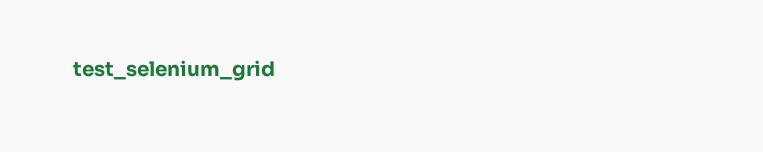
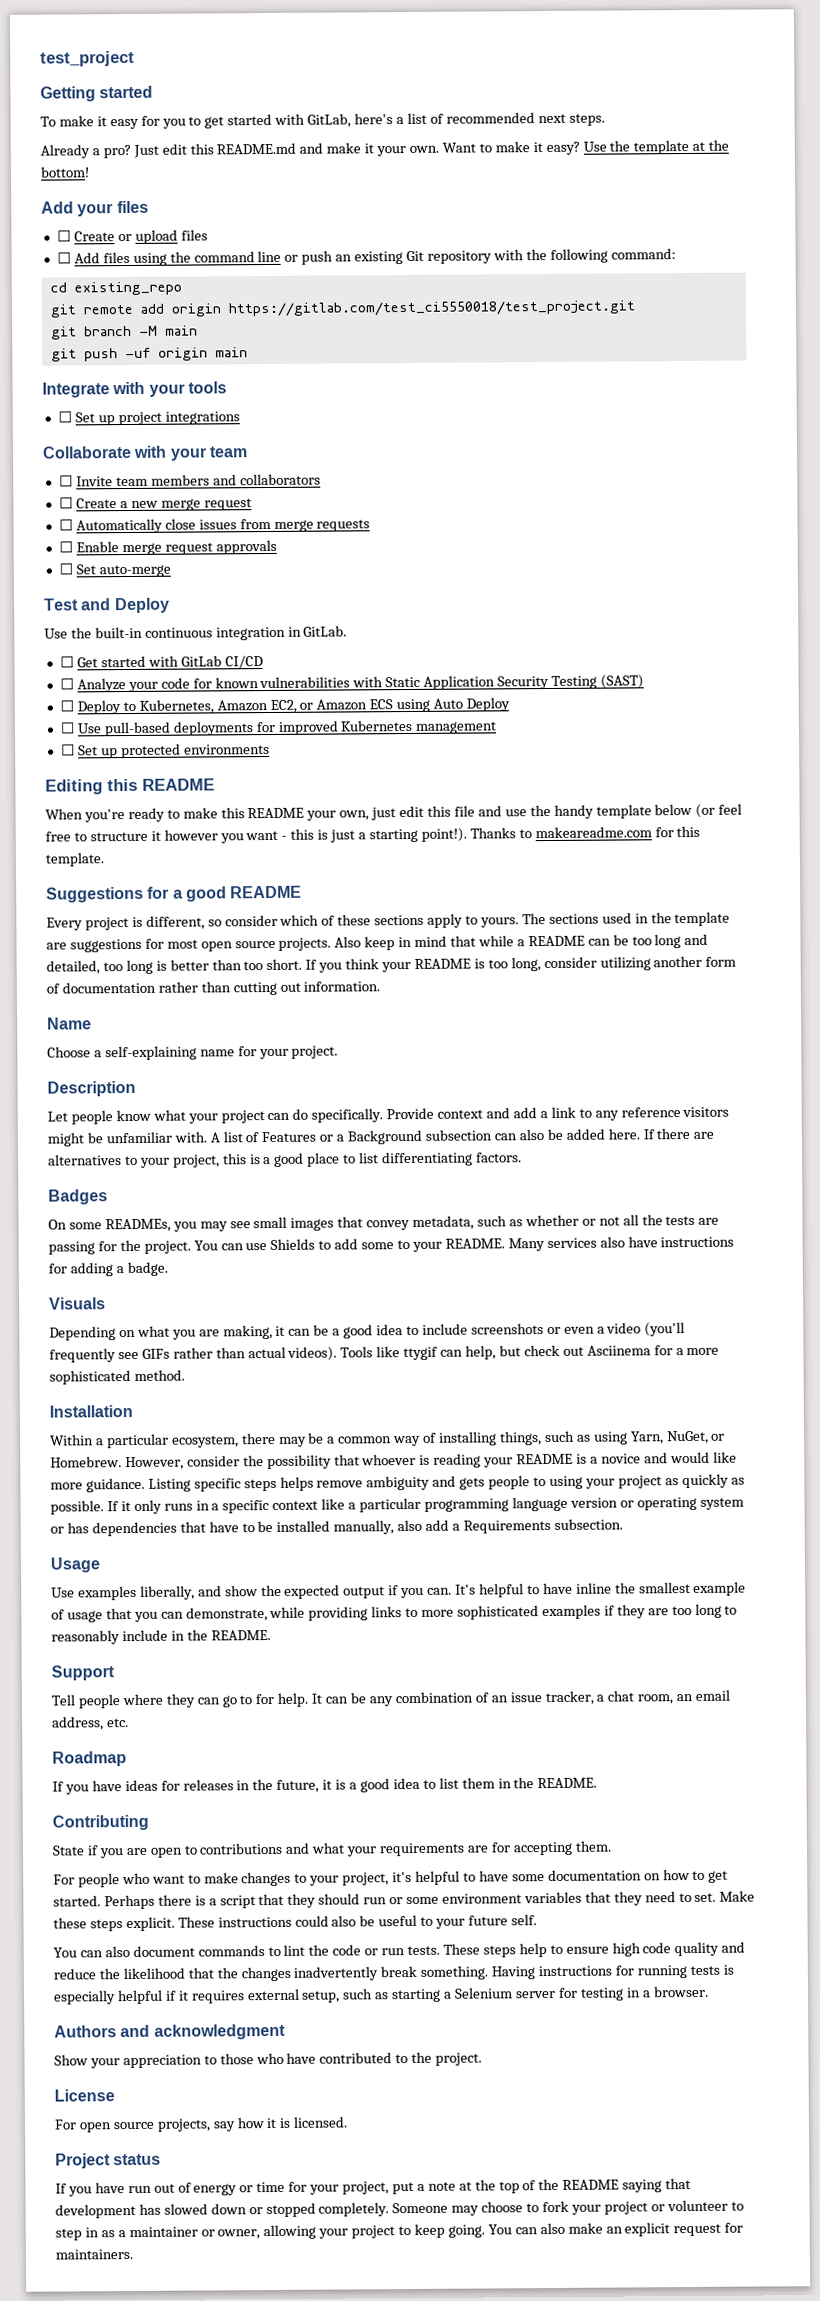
[73,60,275,81] test_selenium_grid -> [40,50,135,67] [40,85,154,102] [40,112,605,130] [40,139,730,159] [40,166,90,178] [41,200,149,217] [56,229,208,244] [56,248,676,266] [49,281,182,296] [49,300,636,318] [50,325,198,340] [50,347,248,362] [42,381,227,398] [57,411,240,426] [42,445,248,461] [58,473,321,487] [58,497,252,511] [58,518,371,534] [58,539,277,556] [58,563,171,578] [44,597,170,614] [44,625,348,641] [59,655,263,669] [59,674,644,693] [59,697,511,715] [59,719,498,737] [60,743,270,759] [45,778,215,795] [45,803,743,823] [45,825,701,844] [45,852,104,867] [46,885,303,903] [46,911,731,931] [46,933,709,953] [46,955,737,975] [46,981,381,996] [47,1017,92,1030] [47,1045,339,1061] [47,1080,136,1097] [47,1106,730,1125] [47,1127,715,1147] [48,1151,522,1168] [48,1189,108,1205] [48,1214,720,1233] [48,1236,735,1255] [48,1261,168,1277] [49,1297,106,1310] [49,1322,686,1341] [49,1344,720,1363] [49,1369,185,1385] [49,1404,133,1418] [50,1430,726,1449] [50,1451,737,1471] [50,1473,745,1493] [50,1496,744,1515] [50,1518,623,1537] [50,1557,101,1573] [51,1581,747,1601] [51,1603,738,1623] [51,1629,271,1645] [51,1665,115,1681] [51,1689,731,1709] [52,1716,129,1731] [52,1751,127,1767] [52,1777,598,1795] [52,1814,149,1831] [52,1840,612,1859] [53,1869,729,1888] [53,1890,756,1910] [53,1914,537,1932] [53,1941,746,1958] [53,1964,734,1982] [54,1985,709,2005] [54,2023,286,2040] [54,2051,483,2069] [54,2089,115,2102] [54,2116,348,2133] [55,2153,162,2169] [55,2178,692,2197] [55,2199,744,2219] [55,2222,744,2241] [55,2249,133,2260] test_project // Getting started // To make it easy for you to get started with GitLab, here's a list of recommended next steps. // Already a pro? Just edit this README.md and make it your own. Want to make it easy? Use the template at the bottom! // Add your files // ☐ Create or upload files // ☐ Add files using the command line or push an existing Git repository with the following command: // cd existing_repo // git remote add origin https://gitlab.com/test_ci5550018/test_project.git // git branch -M main // git push -uf origin main // Integrate with your tools // ☐ Set up project integrations // Collaborate with your team // ☐ Invite team members and collaborators // ☐ Create a new merge request // ☐ Automatically close issues from merge requests // ☐ Enable merge request approvals // ☐ Set auto-merge // Test and Deploy // Use the built-in continuous integration in GitLab. // ☐ Get started with GitLab CI/CD // ☐ Analyze your code for known vulnerabilities with Static Application Security Testing (SAST) // ☐ Deploy to Kubernetes, Amazon EC2, or Amazon ECS using Auto Deploy // ☐ Use pull-based deployments for improved Kubernetes management // ☐ Set up protected environments // Editing this README // When you're ready to make this README your own, just edit this file and use the handy template below (or feel free to structure it however you want - this is just a starting point!). Thanks to makeareadme.com for this template. // Suggestions for a good README // Every project is different, so consider which of these sections apply to yours. The sections used in the template are suggestions for most open source projects. Also keep in mind that while a README can be too long and detailed, too long is better than too short. If you think your README is too long, consider utilizing another form of documentation rather than cutting out information. // Name // Choose a self-explaining name for your project. // Description // Let people know what your project can do specifically. Provide context and add a link to any reference visitors might be unfamiliar with. A list of Features or a Background subsection can also be added here. If there are alternatives to your project, this is a good place to list differentiating factors. // Badges // On some READMEs, you may see small images that convey metadata, such as whether or not all the tests are passing for the project. You can use Shields to add some to your README. Many services also have instructions for adding a badge. // Visuals // Depending on what you are making, it can be a good idea to include screenshots or even a video (you'll frequently see GIFs rather than actual videos). Tools like ttygif can help, but check out Asciinema for a more sophisticated method. // Installation // Within a particular ecosystem, there may be a common way of installing things, such as using Yarn, NuGet, or Homebrew. However, consider the possibility that whoever is reading your README is a novice and would like more guidance. Listing specific steps helps remove ambiguity and gets people to using your project as quickly as possible. If it only runs in a specific context like a particular programming language version or operating system or has dependencies that have to be installed manually, also add a Requirements subsection. // Usage // Use examples liberally, and show the expected output if you can. It's helpful to have inline the smallest example of usage that you can demonstrate, while providing links to more sophisticated examples if they are too long to reasonably include in the README. // Support // Tell people where they can go to for help. It can be any combination of an issue tracker, a chat room, an email address, etc. // Roadmap // If you have ideas for releases in the future, it is a good idea to list them in the README. // Contributing // State if you are open to contributions and what your requirements are for accepting them. // For people who want to make changes to your project, it's helpful to have some documentation on how to get started. Perhaps there is a script that they should run or some environment variables that they need to set. Make these steps explicit. These instructions could also be useful to your future self. // You can also document commands to lint the code or run tests. These steps help to ensure high code quality and reduce the likelihood that the changes inadvertently break something. Having instructions for running tests is especially helpful if it requires external setup, such as starting a Selenium server for testing in a browser. // Authors and acknowledgment // Show your appreciation to those who have contributed to the project. // License // For open source projects, say how it is licensed. // Project status // If you have run out of energy or time for your project, put a note at the top of the README saying that development has slowed down or stopped completely. Someone may choose to fork your project or volunteer to step in as a maintainer or owner, allowing your project to keep going. You can also make an explicit request for maintainers.

